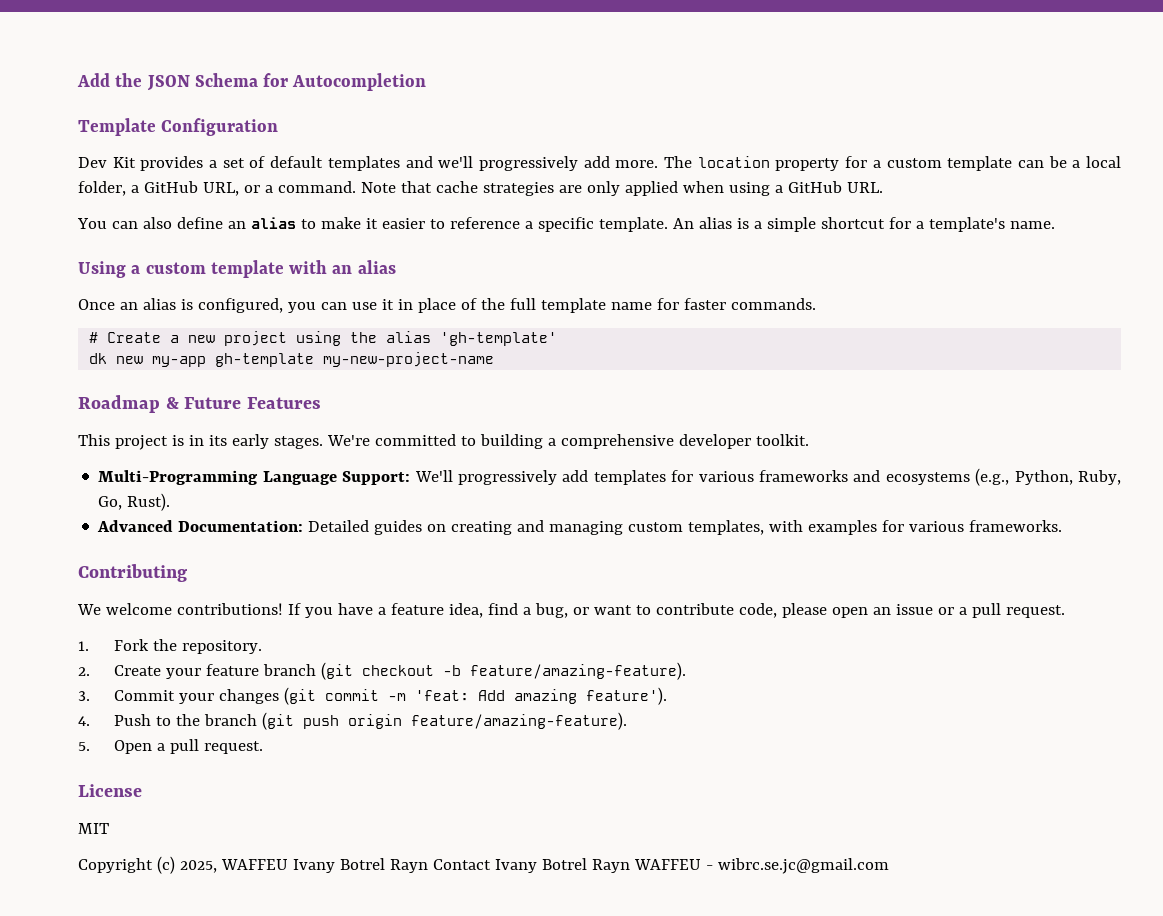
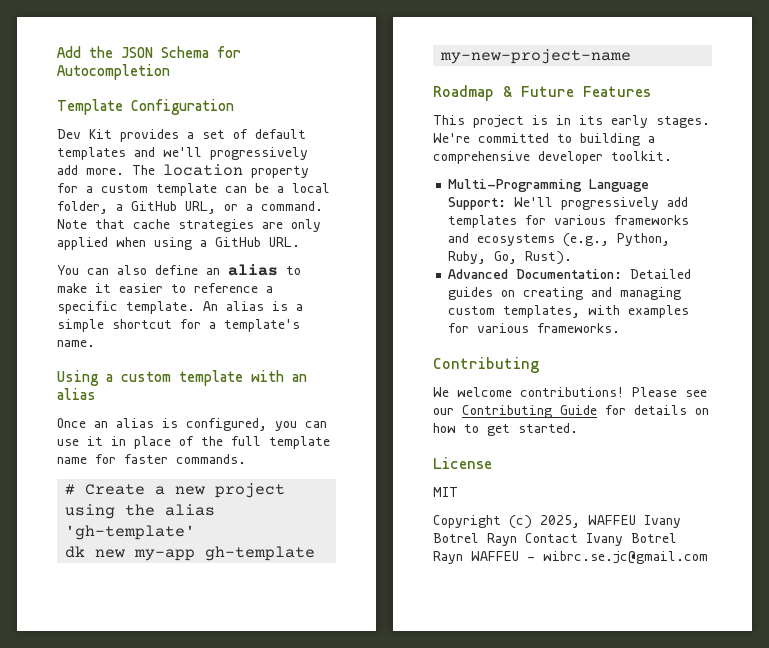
[287,603,1065,618] [78,639,262,654] [78,662,686,680] [78,687,667,705] [78,712,627,730] [78,739,263,754] If you have a feature idea, find a bug, or want to contribute code, please open an issue or a pull request. // 1. Fork the repository. // 2. Create your feature branch (git checkout -b feature/amazing-feature). // 3. Commit your changes (git commit -m 'feat: Add amazing feature'). // 4. Push to the branch (git push origin feature/amazing-feature). // 5. Open a pull request. -> [632,387,707,397] [433,405,709,418] [433,423,578,436] Please see our Contributing Guide for details on how to get started.

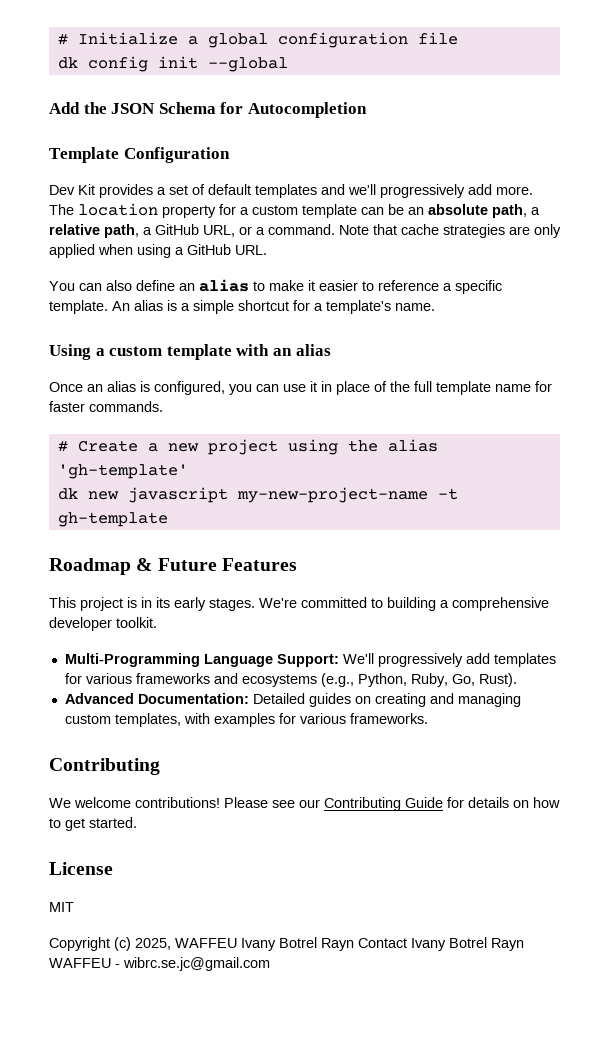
(57, 52) none -> [57,32,458,48] [57,56,288,72] # Initialize a global configuration file // dk config init --global //
[277,183,330,193] [57,201,108,214] a local folder, -> [408,204,540,218] [49,224,139,238] an absolute path, a relative path,
[134,549,196,561] my-app -> [127,487,458,503] javascript my-new-project-name -t
[440,49,632,64] my-new-project-name -> (168, 519) none

